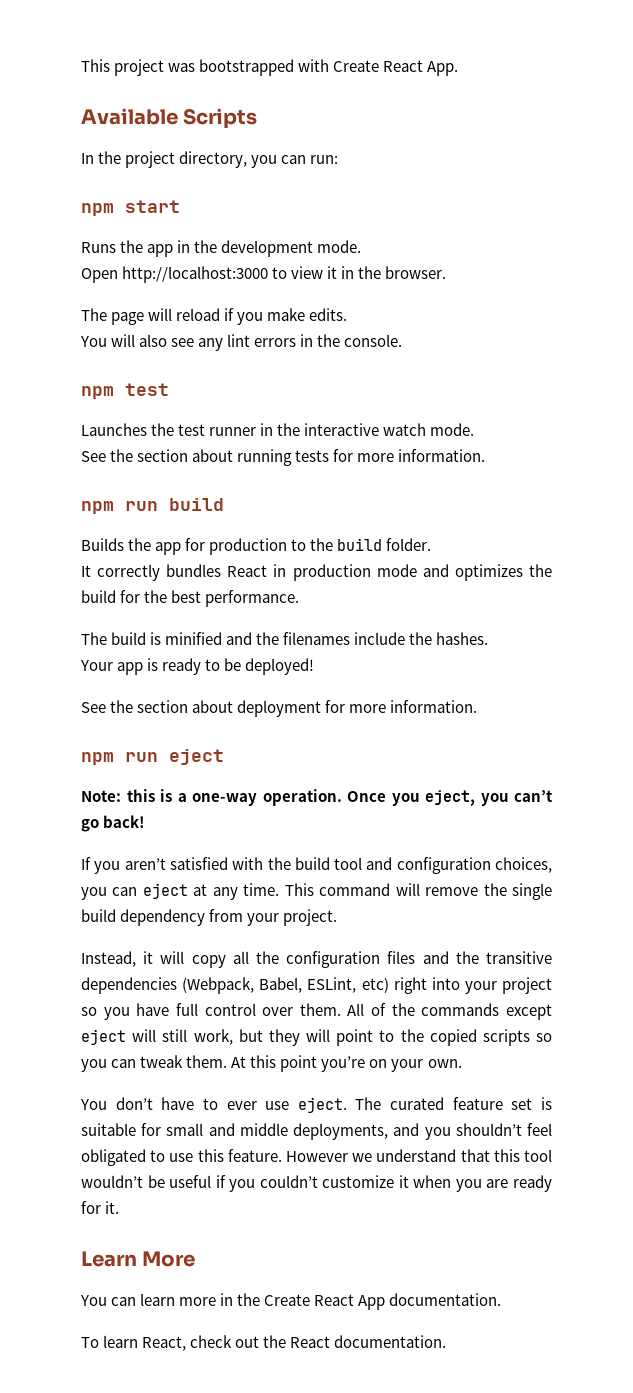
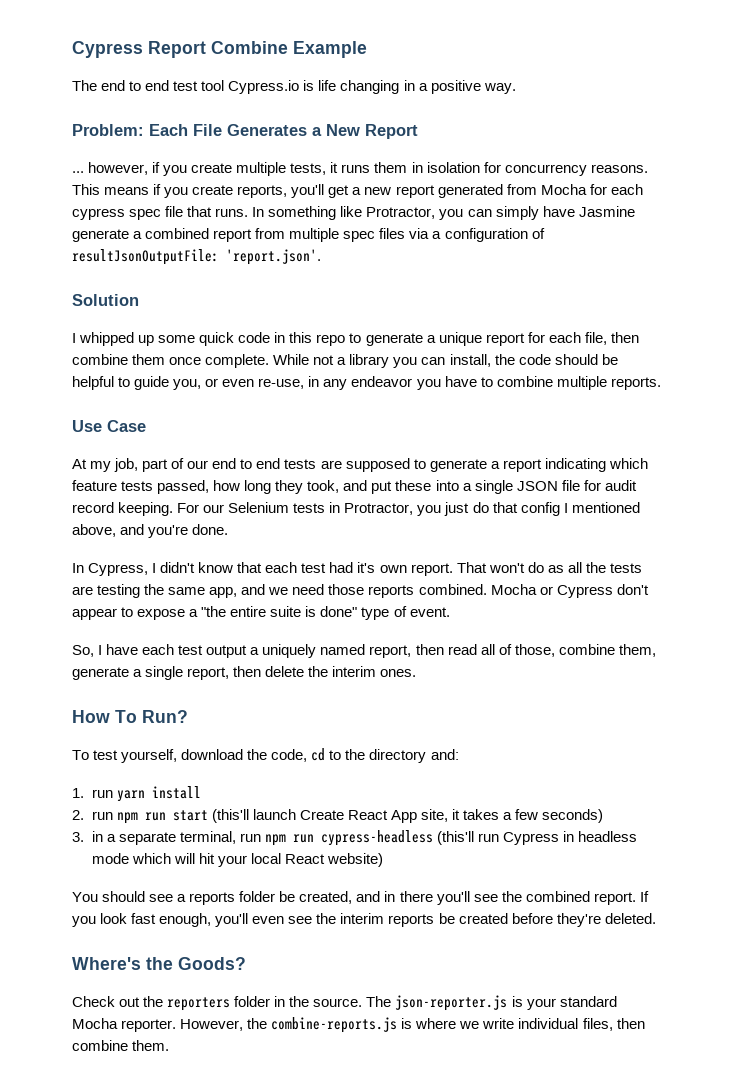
[81,59,459,76] [81,108,258,129] [81,151,339,168] [81,200,180,216] [81,240,362,257] [81,266,447,283] [81,308,348,325] [80,334,403,351] [81,383,169,399] [81,423,475,436] [81,449,486,466] [81,498,224,514] [81,538,432,555] [81,564,552,581] [81,590,300,607] [81,632,489,645] [80,658,315,675] [81,700,478,717] [81,749,224,765] [81,789,553,806] [81,815,146,832] [81,857,552,874] [81,883,552,900] [81,909,338,926] [81,951,552,968] [81,977,552,994] [81,1003,552,1020] [81,1029,552,1046] [81,1055,462,1072] [80,1097,552,1113] [81,1123,552,1140] [81,1149,552,1166] [81,1175,552,1192] [81,1201,120,1214] [81,1251,196,1267] [80,1293,502,1310] [81,1335,447,1351] This project was bootstrapped with Create React App. // Available Scripts // In the project directory, you can run: // npm start // Runs the app in the development mode. // Open http://localhost:3000 to view it in the browser. // The page will reload if you make edits. // You will also see any lint errors in the console. // npm test // Launches the test runner in the interactive watch mode. // See the section about running tests for more information. // npm run build // Builds the app for production to the build folder. // It correctly bundles React in production mode and optimizes the build for the best performance. // The build is minified and the filenames include the hashes. // Your app is ready to be deployed! // See the section about deployment for more information. // npm run eject // Note: this is a one-way operation. Once you eject, you can’t go back! // If you aren’t satisfied with the build tool and configuration choices, you can eject at any time. This command will remove the single build dependency from your project. // Instead, it will copy all the configuration files and the transitive dependencies (Webpack, Babel, ESLint, etc) right into your project so you have full control over them. All of the commands except eject will still work, but they will point to the copied scripts so you can tweak them. At this point you’re on your own. // You don’t have to ever use eject. The curated feature set is suitable for small and middle deployments, and you shouldn’t feel obligated to use this feature. However we understand that this tool wouldn’t be useful if you couldn’t customize it when you are ready for it. // Learn More // You can learn more in the Create React App documentation. // To learn React, check out the React documentation. -> [72,41,367,58] [72,80,516,94] [72,124,418,139] [72,162,648,176] [72,184,643,198] [72,206,635,220] [72,228,545,242] [72,249,321,265] [72,294,139,306] [72,332,639,346] [72,354,618,368] [72,376,661,390] [72,420,146,432] [72,458,648,472] [72,480,637,494] [72,502,640,516] [72,524,229,538] [72,562,642,576] [72,584,649,598] [72,606,450,620] [72,644,656,658] [72,666,417,680] [72,710,188,723] [72,748,459,763] [72,786,201,802] [72,809,604,824] [72,830,637,846] [91,853,383,867] [72,891,649,905] [72,913,656,927] [72,957,246,970] [72,995,617,1011] [72,1017,645,1033] [72,1040,170,1051] Cypress Report Combine Example // The end to end test tool Cypress.io is life changing in a positive way. // Problem: Each File Generates a New Report // ... however, if you create multiple tests, it runs them in isolation for concurrency reasons. This means if you create reports, you'll get a new report generated from Mocha for each cypress spec file that runs. In something like Protractor, you can simply have Jasmine generate a combined report from multiple spec files via a configuration of resultJsonOutputFile: 'report.json'. // Solution // I whipped up some quick code in this repo to generate a unique report for each file, then combine them once complete. While not a library you can install, the code should be helpful to guide you, or even re-use, in any endeavor you have to combine multiple reports. // Use Case // At my job, part of our end to end tests are supposed to generate a report indicating which feature tests passed, how long they took, and put these into a single JSON file for audit record keeping. For our Selenium tests in Protractor, you just do that config I mentioned above, and you're done. // In Cypress, I didn't know that each test had it's own report. That won't do as all the tests are testing the same app, and we need those reports combined. Mocha or Cypress don't appear to expose a "the entire suite is done" type of event. // So, I have each test output a uniquely named report, then read all of those, combine them, generate a single report, then delete the interim ones. // How To Run? // To test yourself, download the code, cd to the directory and: // 1. run yarn install // 2. run npm run start (this'll launch Create React App site, it takes a few seconds) // 3. in a separate terminal, run npm run cypress-headless (this'll run Cypress in headless mode which will hit your local React website) // You should see a reports folder be created, and in there you'll see the combined report. If you look fast enough, you'll even see the interim reports be created before they're deleted. // Where's the Goods? // Check out the reporters folder in the source. The json-reporter.js is your standard Mocha reporter. However, the combine-reports.js is where we write individual files, then combine them.

